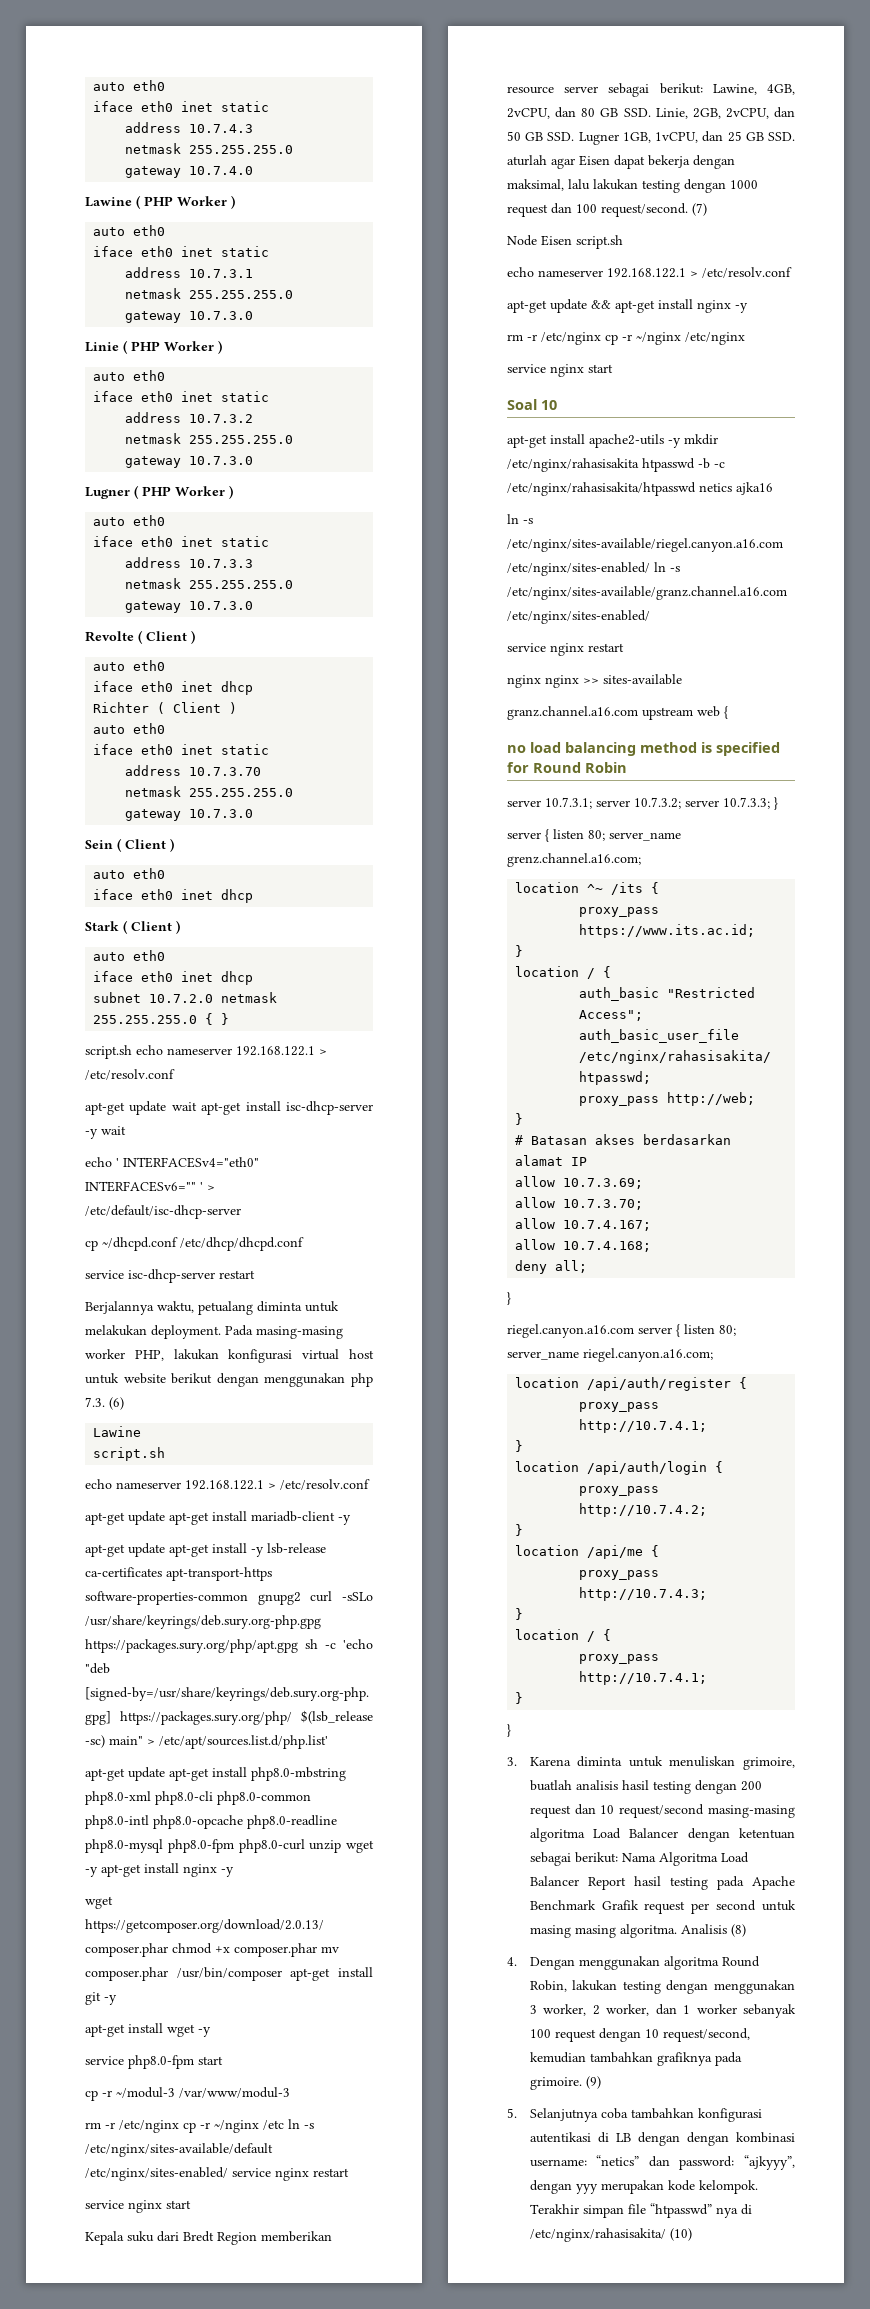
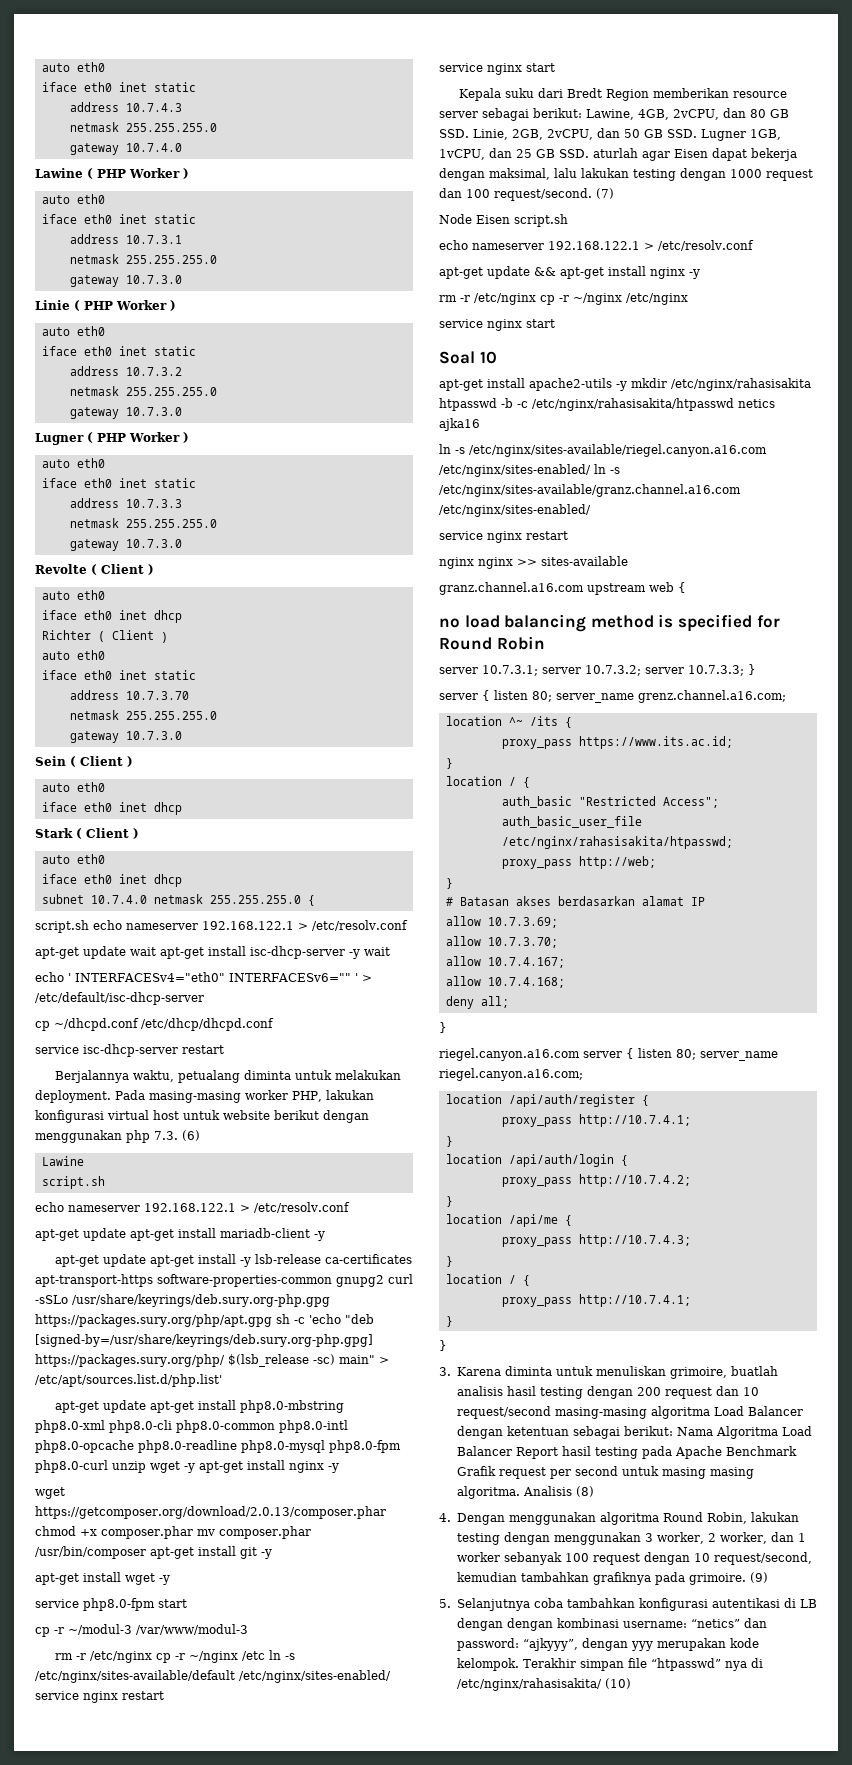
[149,994,214,1003] 10.7.2.0 -> [90,895,147,904] 10.7.4.0
[221,1013,230,1025] } -> (315, 900) none

